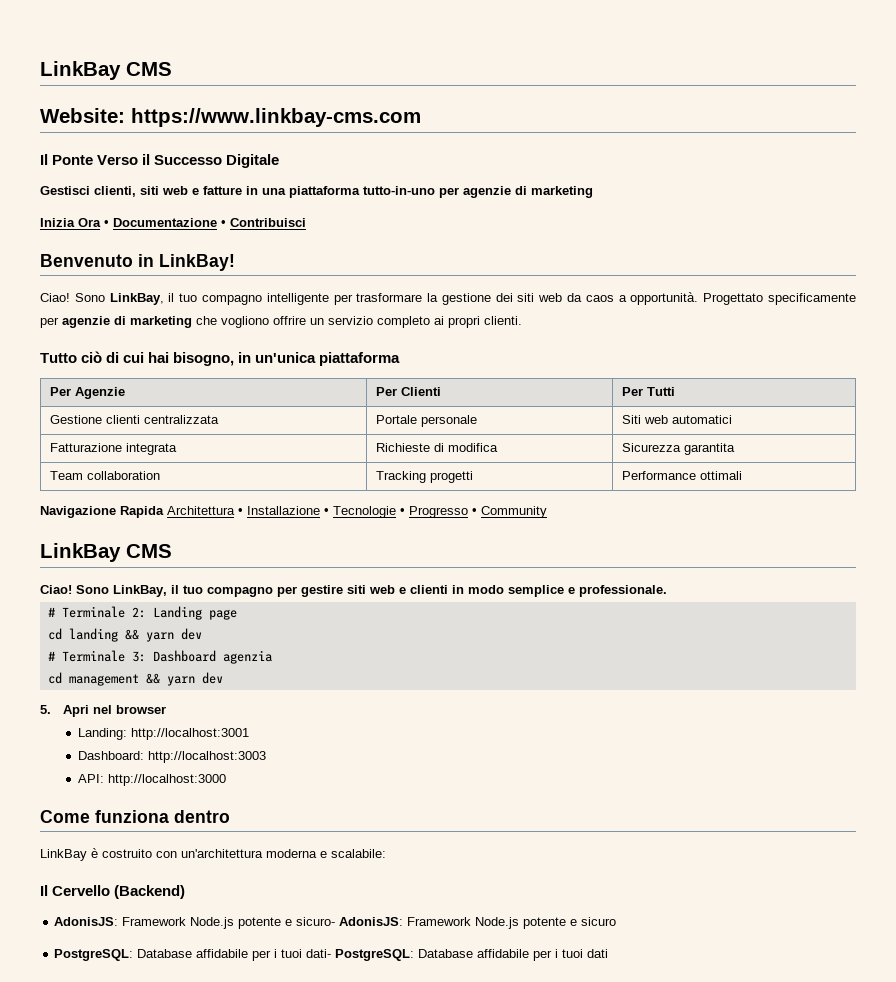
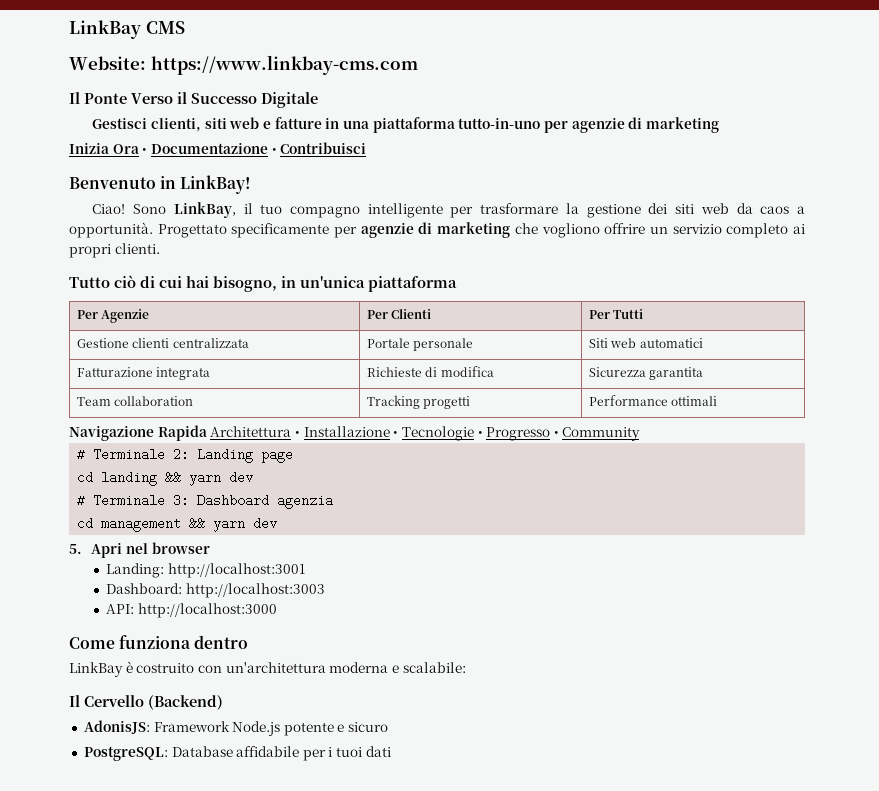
[40,543,172,562] [40,585,667,597] // LinkBay CMS // Ciao! Sono LinkBay, il tuo compagno per gestire siti web e clienti in modo semplice e professionale. -> (641, 434) none
[296,917,578,929] sicuro- AdonisJS: Framework Node.js potente e -> (345, 728) none
[306,949,584,961] dati- PostgreSQL: Database affidabile per i tuoi -> (363, 752) none

